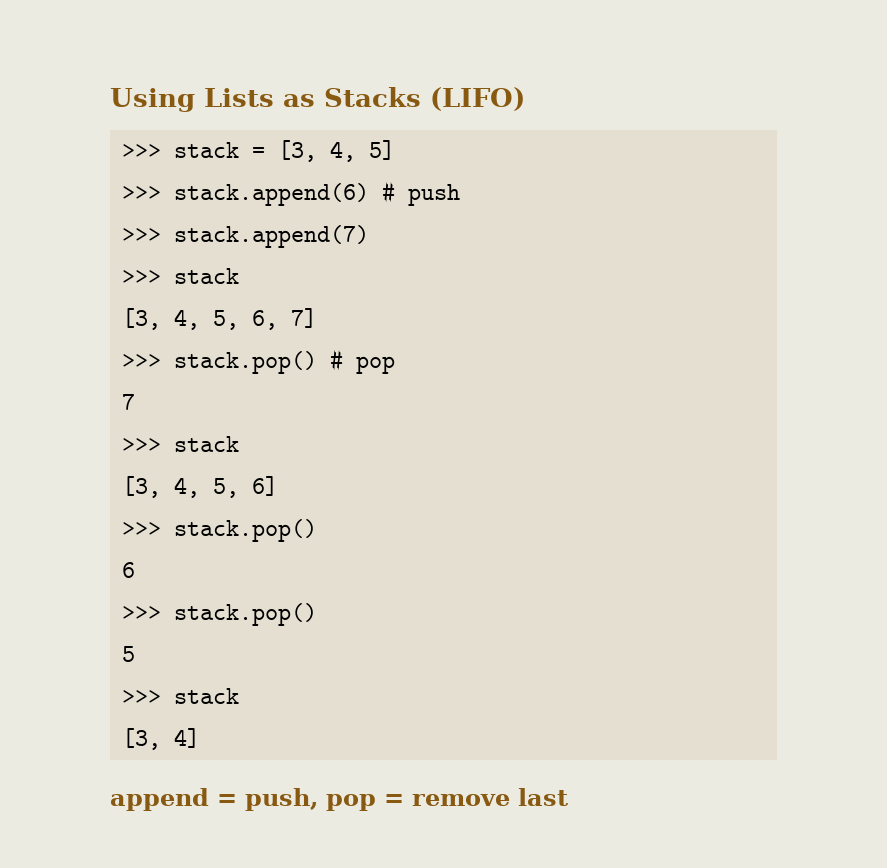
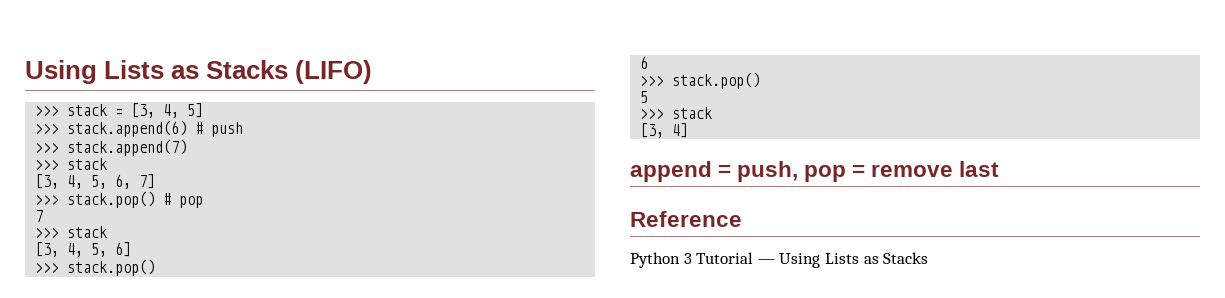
(568, 797) none -> [630,211,742,227] [630,252,929,268] // Reference // Python 3 Tutorial — Using Lists as Stacks

